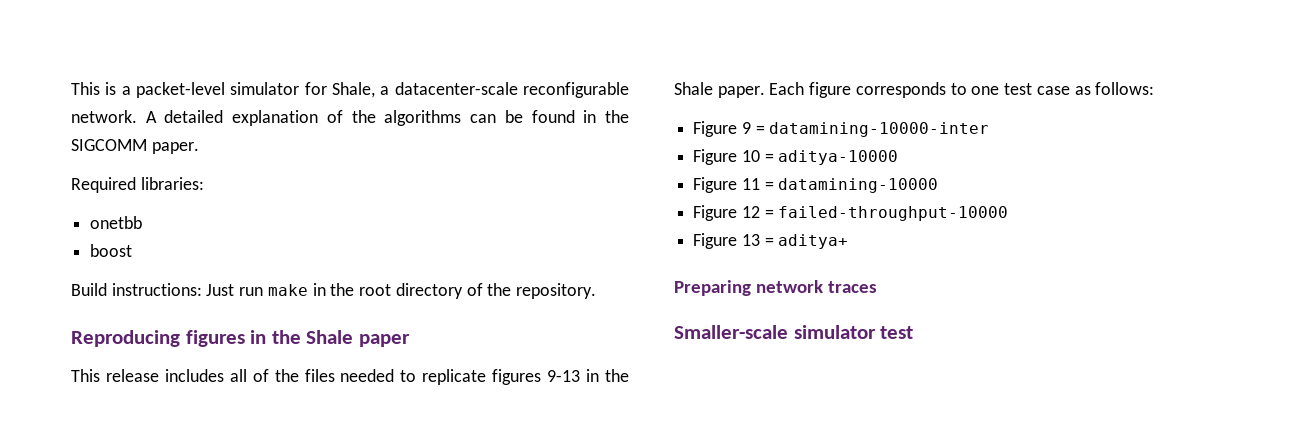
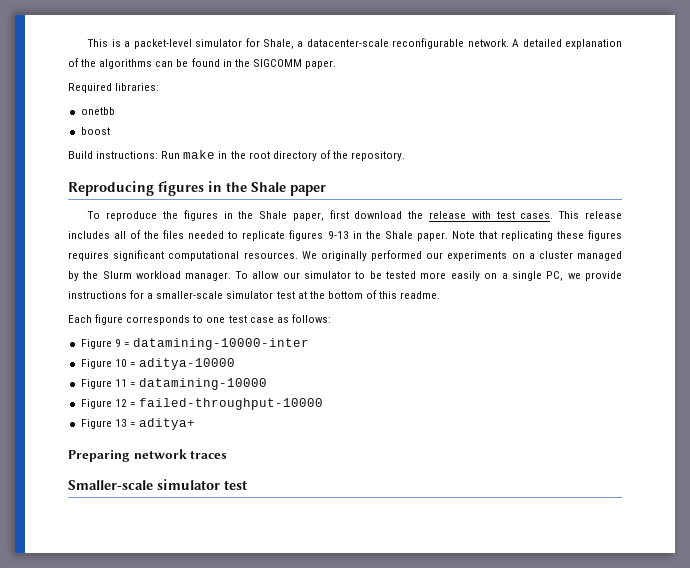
[206,284,264,296] Just run -> [161,151,181,159] Run
(410, 340) none -> [87,210,554,221] To reproduce the figures in the Shale paper, first download the release with test cases.
(765, 92) none -> [451,230,622,241] [68,250,623,261] [68,271,622,281] [68,290,441,299] Note that replicating these figures requires significant computational resources. We originally performed our experiments on a cluster managed by the Slurm workload manager. To allow our simulator to be tested more easily on a single PC, we provide instructions for a smaller-scale simulator test at the bottom of this readme. //

